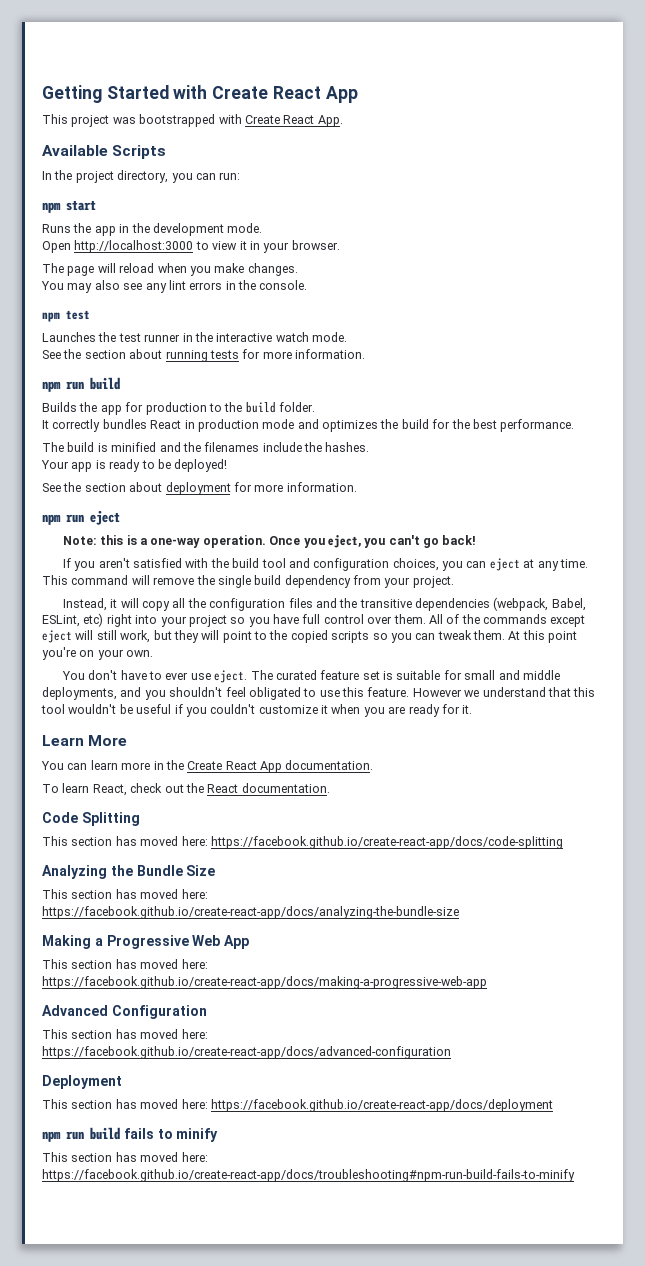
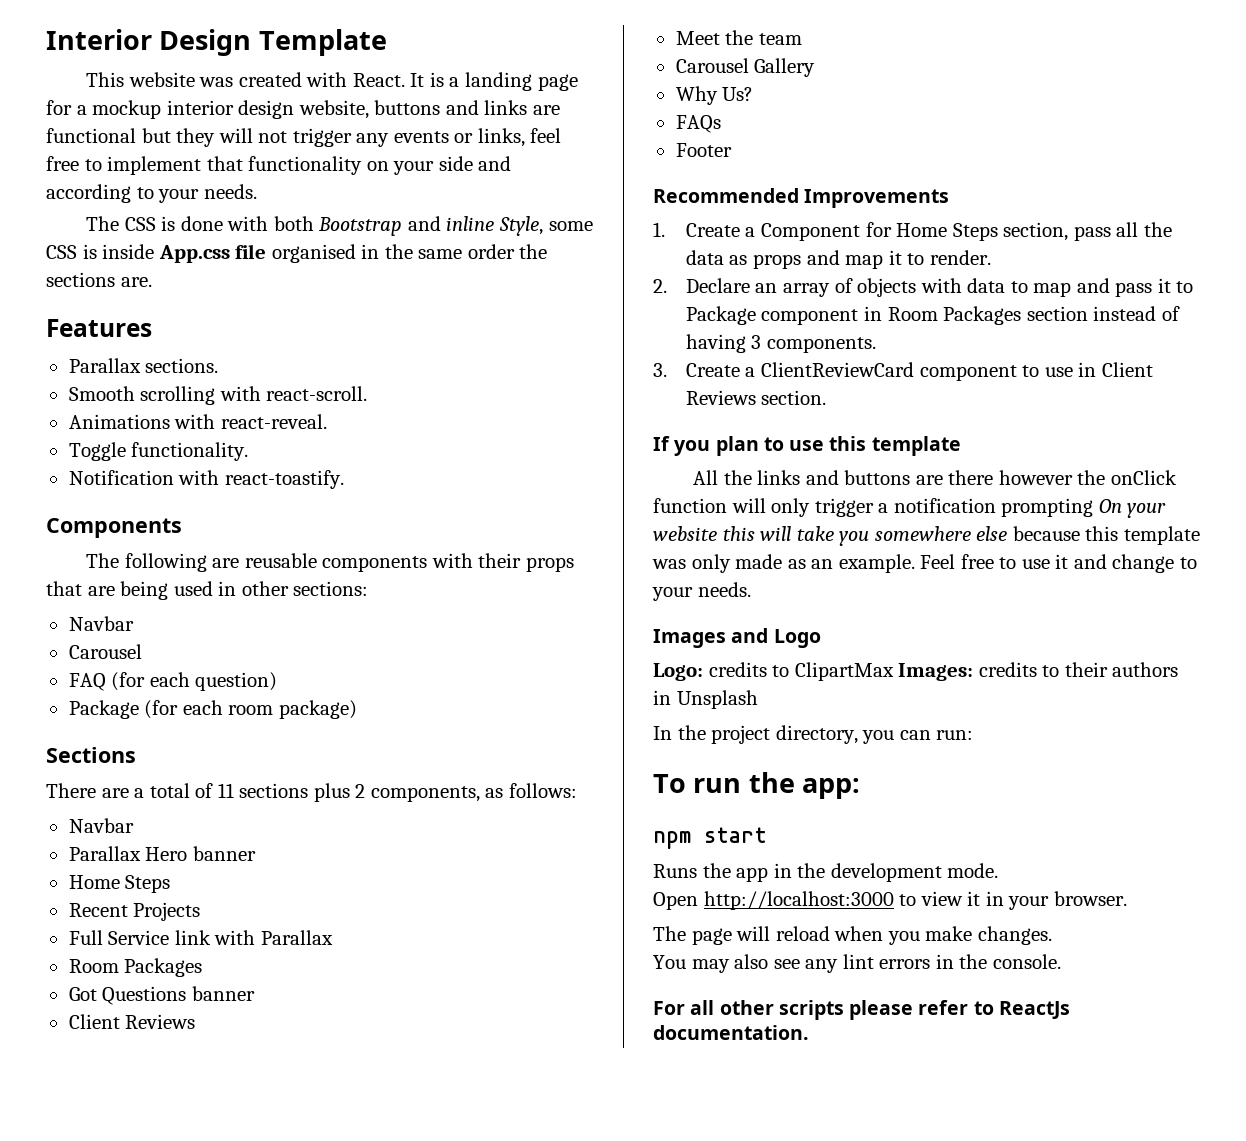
[42,85,358,103] [42,114,343,127] [42,145,167,159] Getting Started with Create React App // This project was bootstrapped with Create React App. // Available Scripts -> [46,29,387,56] [86,72,578,91] [46,100,560,119] [46,128,562,147] [46,156,512,175] [46,184,257,203] [86,216,593,236] [46,244,548,263] [46,272,152,287] [46,319,152,337] [68,358,219,373] [68,386,368,405] [68,414,327,429] [68,442,249,461] [68,470,344,489] [46,518,182,538] [86,553,574,572] [46,581,369,600] [68,616,134,631] [68,644,142,659] [68,672,278,691] [68,700,357,719] [46,747,136,763] [46,783,577,802] [68,818,134,833] [68,846,256,861] [68,875,171,893] [68,902,201,921] [68,930,333,945] [68,958,203,977] [68,986,255,1005] [68,1014,196,1029] [675,30,802,45] [675,58,816,77] [675,86,754,105] [675,115,721,133] [675,143,732,157] [653,188,950,208] [653,222,1172,241] [685,250,991,269] [653,278,1194,297] [685,306,1180,325] [685,334,876,353] [653,362,1153,381] [685,390,827,405] [653,436,961,456] [693,470,1178,485] [653,498,1167,518] [653,526,1200,546] [652,554,1197,573] [652,582,751,601] [653,628,821,648] [653,662,1179,681] [653,690,758,709] Interior Design Template // This website was created with React. It is a landing page for a mockup interior design website, buttons and links are functional but they will not trigger any events or links, feel free to implement that functionality on your side and according to your needs. // The CSS is done with both Bootstrap and inline Style, some CSS is inside App.css file organised in the same order the sections are. // Features // Parallax sections. // Smooth scrolling with react-scroll. // Animations with react-reveal. // Toggle functionality. // Notification with react-toastify. // Components // The following are reusable components with their props that are being used in other sections: // Navbar // Carousel // FAQ (for each question) // Package (for each room package) // Sections // There are a total of 11 sections plus 2 components, as follows: // Navbar // Parallax Hero banner // Home Steps // Recent Projects // Full Service link with Parallax // Room Packages // Got Questions banner // Client Reviews // Meet the team // Carousel Gallery // Why Us? // FAQs // Footer // Recommended Improvements // 1. Create a Component for Home Steps section, pass all the data as props and map it to render. // 2. Declare an array of objects with data to map and pass it to Package component in Room Packages section instead of having 3 components. // 3. Create a ClientReviewCard component to use in Client Reviews section. // If you plan to use this template // All the links and buttons are there however the onClick function will only trigger a notification prompting On your website this will take you somewhere else because this template was only made as an example. Feel free to use it and change to your needs. // Images and Logo // Logo: credits to ClipartMax Images: credits to their authors in Unsplash
(241, 176) none -> [653,772,860,799] // To run the app:
[42,310,90,322] [42,332,347,342] [42,349,365,362] [42,377,120,392] [42,402,315,415] [42,419,575,432] [42,442,370,452] [41,459,228,472] [42,482,357,495] [42,510,120,525] [62,535,477,548] [62,558,588,571] [42,575,454,588] [62,597,586,611] [42,613,586,627] [42,630,578,643] [42,647,154,660] [61,670,560,683] [42,687,596,700] [41,704,473,717] [42,735,128,746] [41,760,374,773] [42,783,330,796] [42,812,140,826] [42,836,563,849] [42,865,216,879] [42,889,208,899] [42,906,459,919] [42,935,250,949] [42,959,208,969] [42,976,487,989] [42,1005,207,1019] [42,1029,208,1039] [42,1046,451,1059] [42,1075,122,1089] [42,1099,553,1112] [42,1127,219,1142] [42,1152,208,1162] [42,1169,575,1182] npm test // Launches the test runner in the interactive watch mode. // See the section about running tests for more information. // npm run build // Builds the app for production to the build folder. // It correctly bundles React in production mode and optimizes the build for the best performance. // The build is minified and the filenames include the hashes. // Your app is ready to be deployed! // See the section about deployment for more information. // npm run eject // Note: this is a one-way operation. Once you eject, you can't go back! // If you aren't satisfied with the build tool and configuration choices, you can eject at any time. This command will remove the single build dependency from your project. // Instead, it will copy all the configuration files and the transitive dependencies (webpack, Babel, ESLint, etc) right into your project so you have full control over them. All of the commands except eject will still work, but they will point to the copied scripts so you can tweak them. At this point you're on your own. // You don't have to ever use eject. The curated feature set is suitable for small and middle deployments, and you shouldn't feel obligated to use this feature. However we understand that this tool wouldn't be useful if you couldn't customize it when you are ready for it. // Learn More // You can learn more in the Create React App documentation. // To learn React, check out the React documentation. // Code Splitting // This section has moved here: https://facebook.github.io/create-react-app/docs/code-splitting // Analyzing the Bundle Size // This section has moved here: https://facebook.github.io/create-react-app/docs/analyzing-the-bundle-size // Making a Progressive Web App // This section has moved here: https://facebook.github.io/create-react-app/docs/making-a-progressive-web-app // Advanced Configuration // This section has moved here: https://facebook.github.io/create-react-app/docs/advanced-configuration // Deployment // This section has moved here: https://facebook.github.io/create-react-app/docs/deployment // npm run build fails to minify // This section has moved here: https://facebook.github.io/create-react-app/docs/troubleshooting#npm-run-build-fails-to-minify -> [653,1000,1070,1020] [653,1025,809,1040] For all other scripts please refer to ReactJs documentation.

